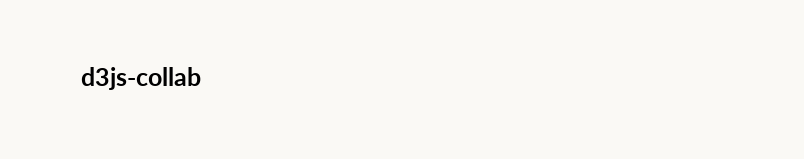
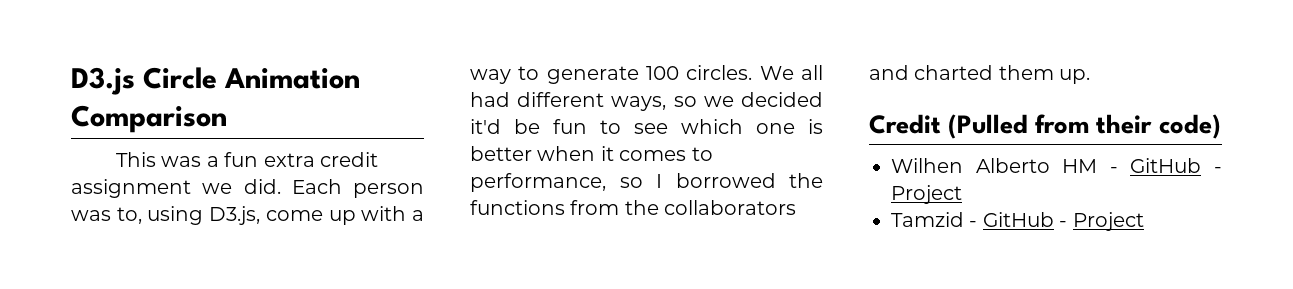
[81,67,201,90] d3js-collab -> [71,67,361,95] [71,105,227,133] [116,152,379,167] [71,179,424,198] [71,206,425,225] [470,65,823,84] [470,92,823,111] [470,119,823,134] [470,146,713,161] [470,173,823,192] [470,200,797,215] [869,65,1091,84] [869,114,1221,139] [891,158,1222,173] [891,185,962,204] [891,212,1144,231] D3.js Circle Animation Comparison // This was a fun extra credit assignment we did. Each person was to, using D3.js, come up with a way to generate 100 circles. We all had different ways, so we decided it'd be fun to see which one is better when it comes to performance, so I borrowed the functions from the collaborators and charted them up. // Credit (Pulled from their code) // Wilhen Alberto HM - GitHub - Project // Tamzid - GitHub - Project

